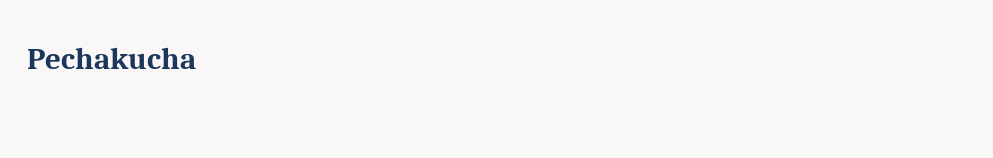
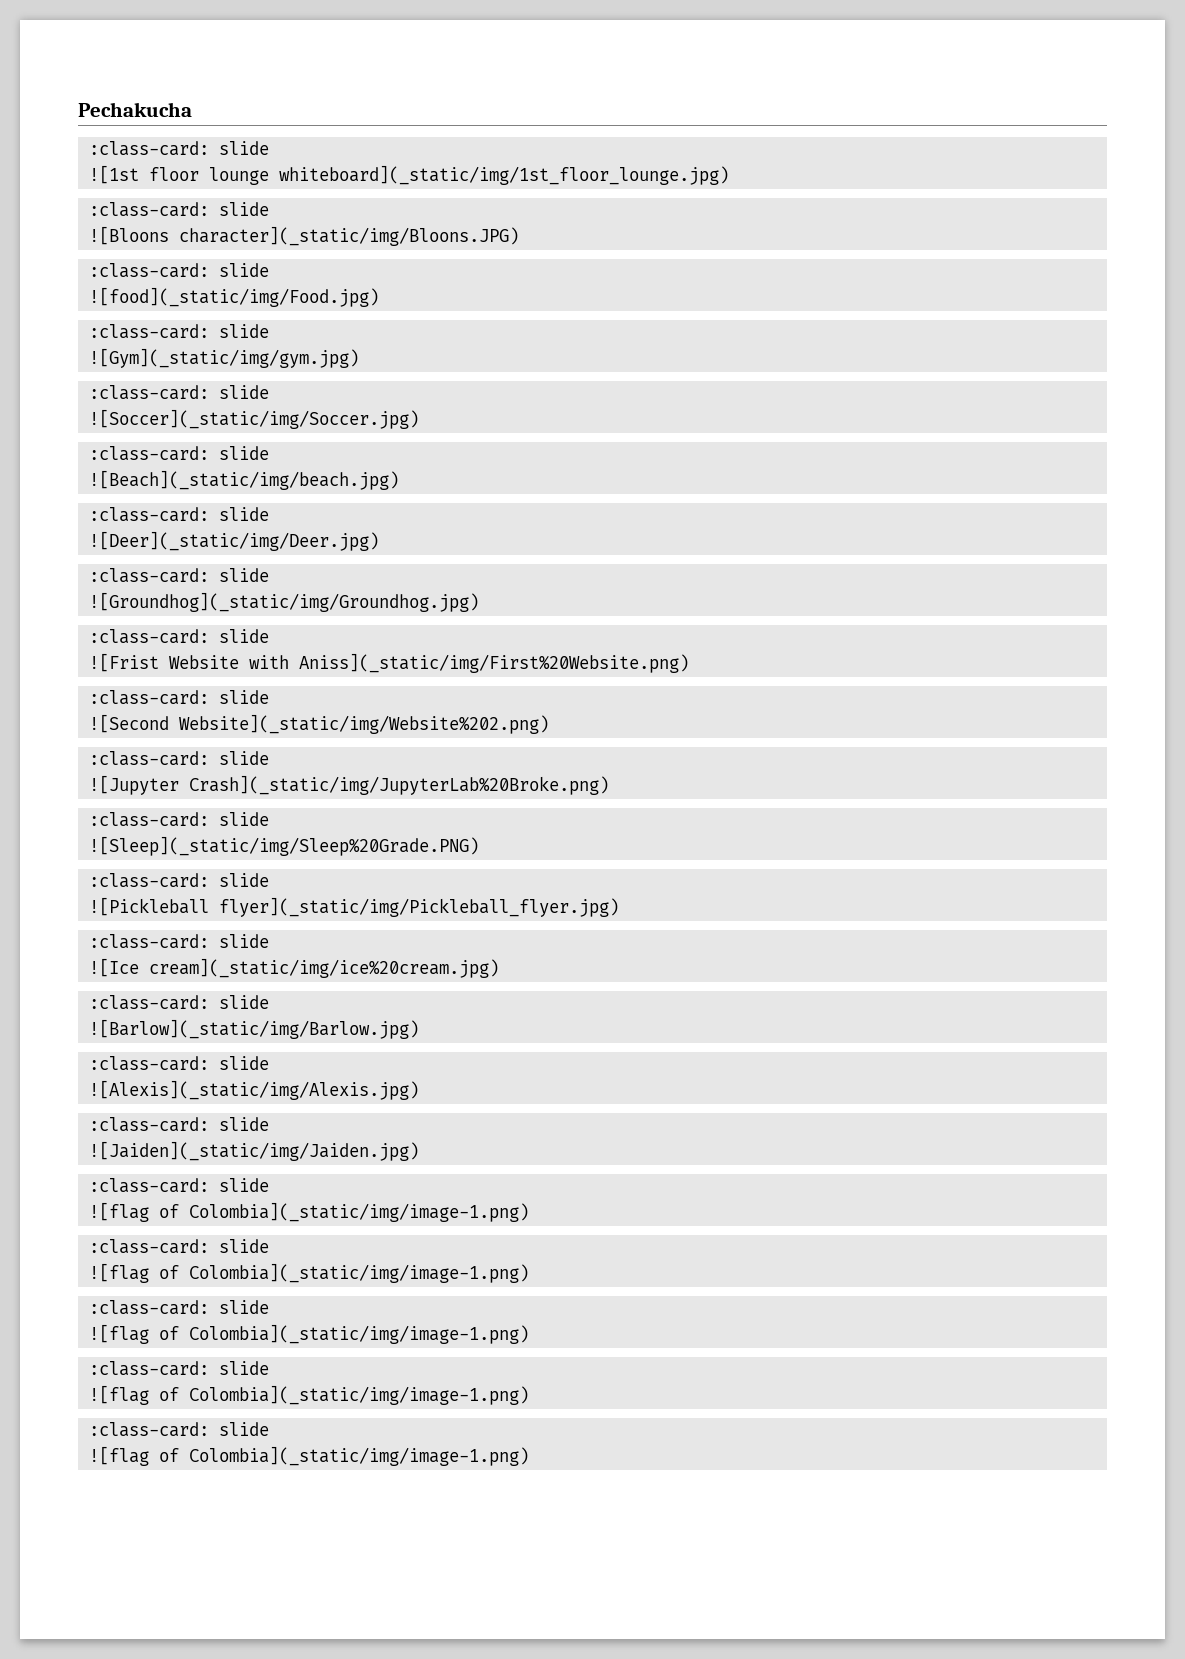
(196, 58) none -> [88,141,269,156] [88,165,729,185] [88,202,269,217] [88,226,519,246] [88,263,269,278] [88,287,379,307] [88,324,269,339] [88,348,359,368] [88,385,269,400] [88,409,419,429] [88,446,269,461] [88,470,399,490] [88,507,269,522] [88,531,379,551] [88,568,269,583] [88,592,479,612] [88,629,269,644] [88,653,689,673] [88,690,269,705] [88,714,549,734] [88,751,269,766] [88,775,609,795] [88,812,269,827] [88,836,479,856] [88,873,269,888] [88,897,619,917] [88,934,269,949] [88,958,499,978] [88,995,269,1010] [88,1019,419,1039] [88,1056,269,1071] [88,1080,419,1100] [88,1117,269,1132] [88,1141,419,1161] [88,1178,269,1193] [88,1202,529,1222] [88,1239,269,1254] [88,1263,529,1283] [88,1300,269,1315] [88,1324,529,1344] [88,1361,269,1376] [88,1385,529,1405] [88,1422,269,1437] [88,1446,529,1466] // :class-card: slide // ![1st floor lounge whiteboard](_static/img/1st_floor_lounge.jpg) // :class-card: slide // ![Bloons character](_static/img/Bloons.JPG) // :class-card: slide // ![food](_static/img/Food.jpg) // :class-card: slide // ![Gym](_static/img/gym.jpg) // :class-card: slide // ![Soccer](_static/img/Soccer.jpg) // :class-card: slide // ![Beach](_static/img/beach.jpg) // :class-card: slide // ![Deer](_static/img/Deer.jpg) // :class-card: slide // ![Groundhog](_static/img/Groundhog.jpg) // :class-card: slide // ![Frist Website with Aniss](_static/img/First%20Website.png) // :class-card: slide // ![Second Website](_static/img/Website%202.png) // :class-card: slide // ![Jupyter Crash](_static/img/JupyterLab%20Broke.png) // :class-card: slide // ![Sleep](_static/img/Sleep%20Grade.PNG) // :class-card: slide // ![Pickleball flyer](_static/img/Pickleball_flyer.jpg) // :class-card: slide // ![Ice cream](_static/img/ice%20cream.jpg) // :class-card: slide // ![Barlow](_static/img/Barlow.jpg) // :class-card: slide // ![Alexis](_static/img/Alexis.jpg) // :class-card: slide // ![Jaiden](_static/img/Jaiden.jpg) // :class-card: slide // ![flag of Colombia](_static/img/image-1.png) // :class-card: slide // ![flag of Colombia](_static/img/image-1.png) // :class-card: slide // ![flag of Colombia](_static/img/image-1.png) // :class-card: slide // ![flag of Colombia](_static/img/image-1.png) // :class-card: slide // ![flag of Colombia](_static/img/image-1.png)

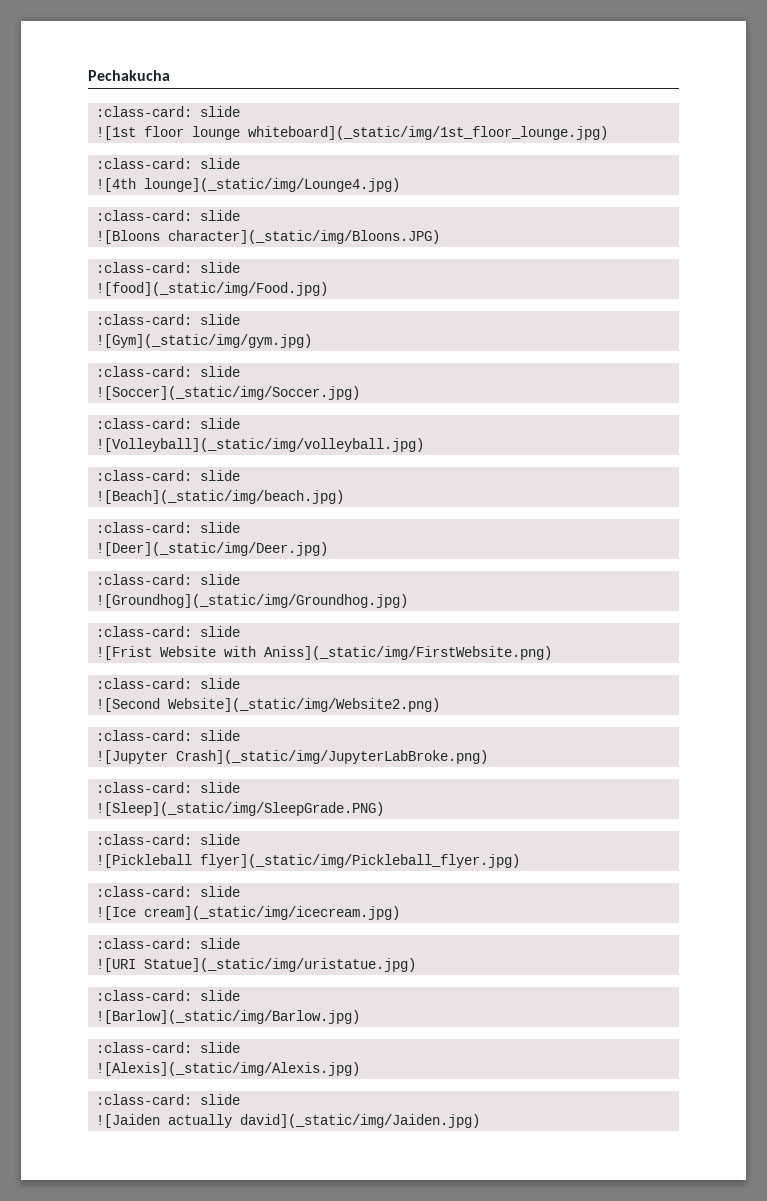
(269, 209) none -> [96,178,401,192] [96,210,241,221] // ![4th lounge](_static/img/Lounge4.jpg) // :class-card: slide
(269, 453) none -> [96,438,425,452] [96,470,241,481] // ![Volleyball](_static/img/volleyball.jpg) // :class-card: slide
[298,653,689,673] Aniss](_static/img/First%20Website.png) -> [264,646,553,660] Aniss](_static/img/FirstWebsite.png)
[178,714,549,734] Website](_static/img/Website%202.png) -> [168,698,441,712] Website](_static/img/Website2.png)
[188,775,609,795] [88,812,269,827] [88,836,479,856] Crash](_static/img/JupyterLab%20Broke.png) // :class-card: slide // ![Sleep](_static/img/Sleep%20Grade.PNG) -> [176,750,489,764] [96,782,241,793] [96,802,385,816] Crash](_static/img/JupyterLabBroke.png) // :class-card: slide // ![Sleep](_static/img/SleepGrade.PNG)
[148,958,499,978] cream](_static/img/ice%20cream.jpg) -> [144,906,401,920] [96,938,241,949] [96,958,417,972] cream](_static/img/icecream.jpg) // :class-card: slide // ![URI Statue](_static/img/uristatue.jpg)
[88,1141,419,1161] [88,1178,269,1193] [88,1202,529,1222] [88,1239,269,1254] [88,1263,529,1283] [88,1300,269,1315] [88,1324,529,1344] [88,1361,269,1376] [88,1385,529,1405] [88,1422,269,1437] [88,1446,529,1466] ![Jaiden](_static/img/Jaiden.jpg) // :class-card: slide // ![flag of Colombia](_static/img/image-1.png) // :class-card: slide // ![flag of Colombia](_static/img/image-1.png) // :class-card: slide // ![flag of Colombia](_static/img/image-1.png) // :class-card: slide // ![flag of Colombia](_static/img/image-1.png) // :class-card: slide // ![flag of Colombia](_static/img/image-1.png) -> [96,1114,481,1128] ![Jaiden actually david](_static/img/Jaiden.jpg)

